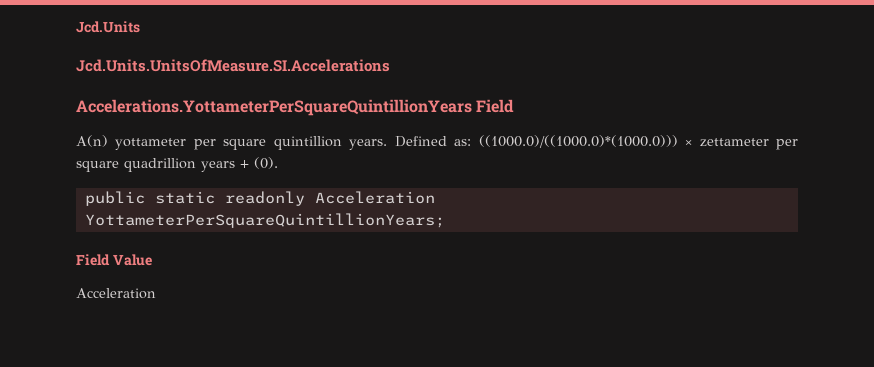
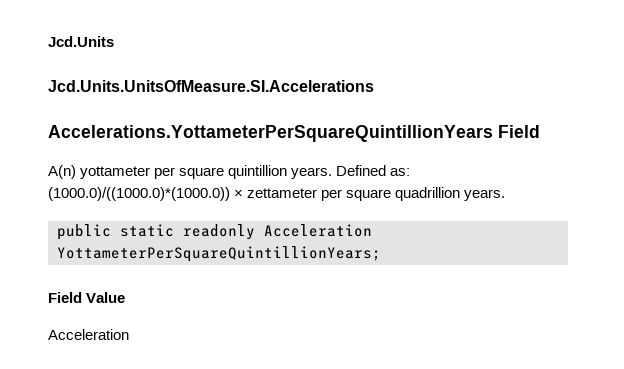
[478,135,678,148] ((1000.0)/((1000.0)*(1000.0))) -> [48,187,230,201] (1000.0)/((1000.0)*(1000.0))
[201,157,278,172] years + (0). -> [464,189,506,201] years.

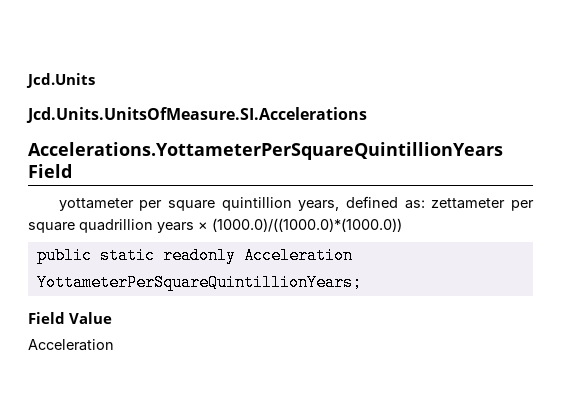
[48,165,76,179] A(n) -> (72, 171) none
[291,165,411,179] [48,187,244,201] years. Defined as: (1000.0)/((1000.0)*(1000.0)) × -> [298,196,425,211] years, defined as:
[464,189,506,201] years. -> [157,218,402,233] years × (1000.0)/((1000.0)*(1000.0))

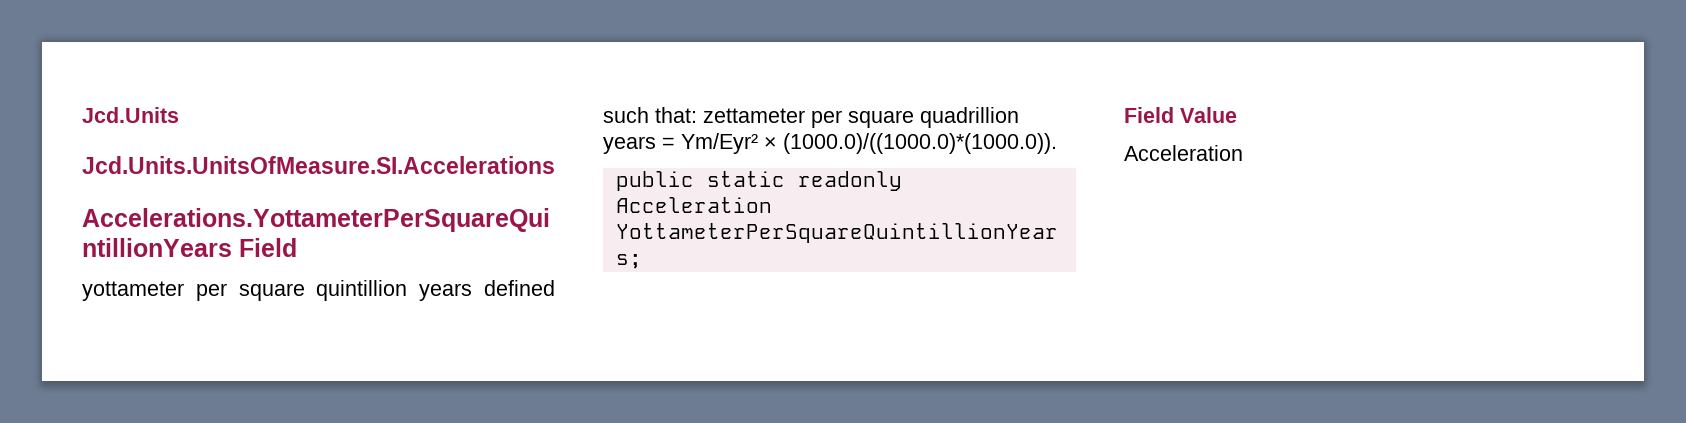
[298,196,425,211] years, defined as: -> [419,280,555,301] [603,107,697,123] years defined such that:
[198,218,402,232] × (1000.0)/((1000.0)*(1000.0)) -> [662,133,1057,154] = Ym/Eyr² × (1000.0)/((1000.0)*(1000.0)).

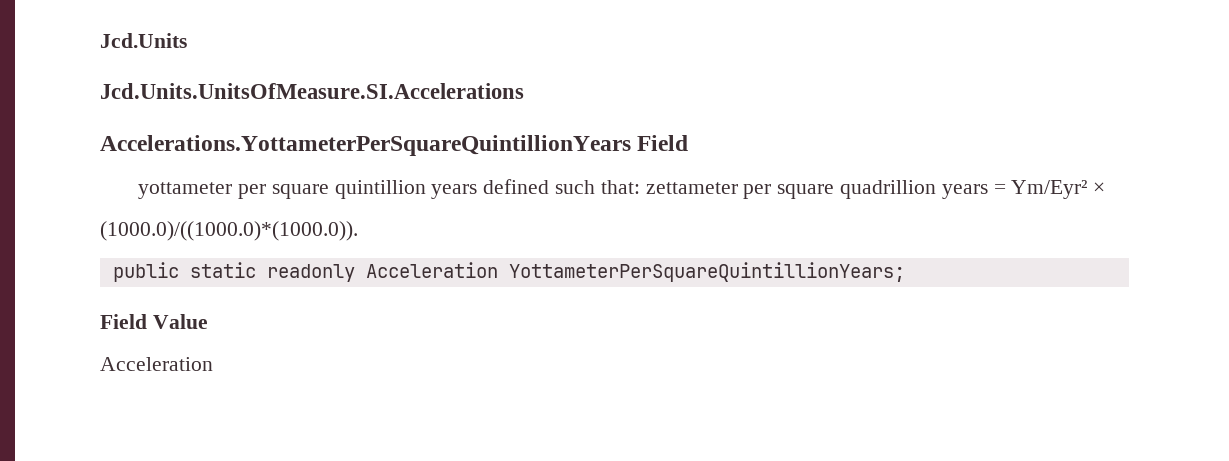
(777, 143) none -> (1106, 188) //

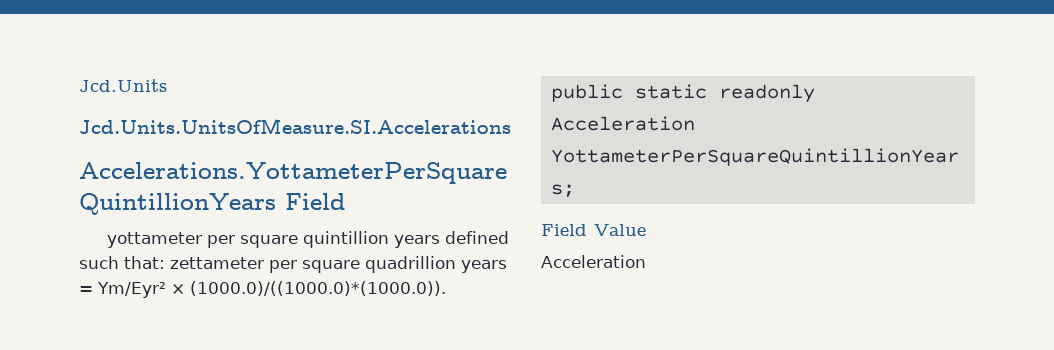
(1106, 188) // -> (185, 289) none

